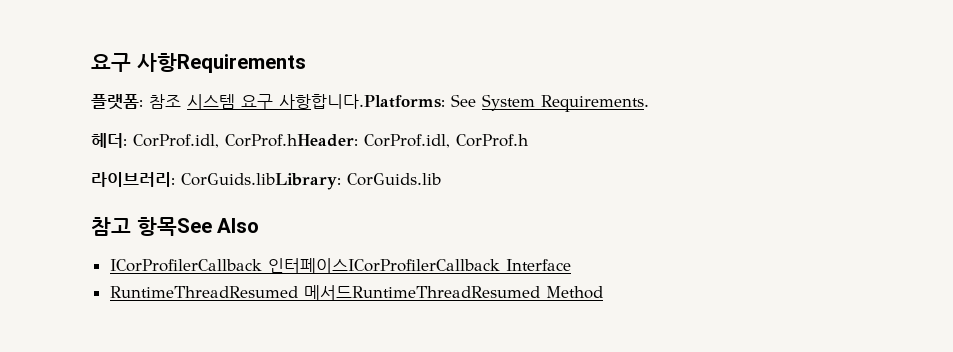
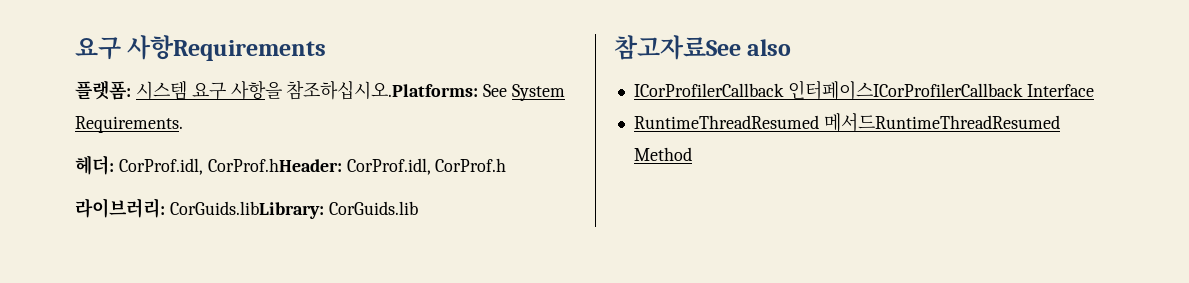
[149,94,181,109] 참조 -> (131, 90) none
[279,94,445,109] 사항합니다.Platforms: -> [230,80,479,100] 사항을 참조하십시오.Platforms:
[91,217,260,236] 참고 항목See Also -> [614,35,792,60] 참고자료See also

